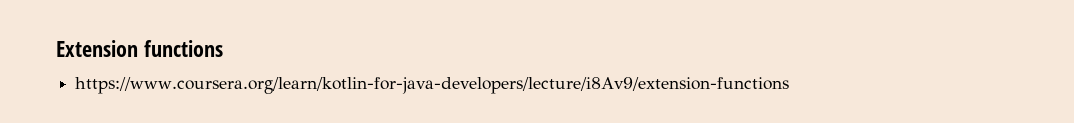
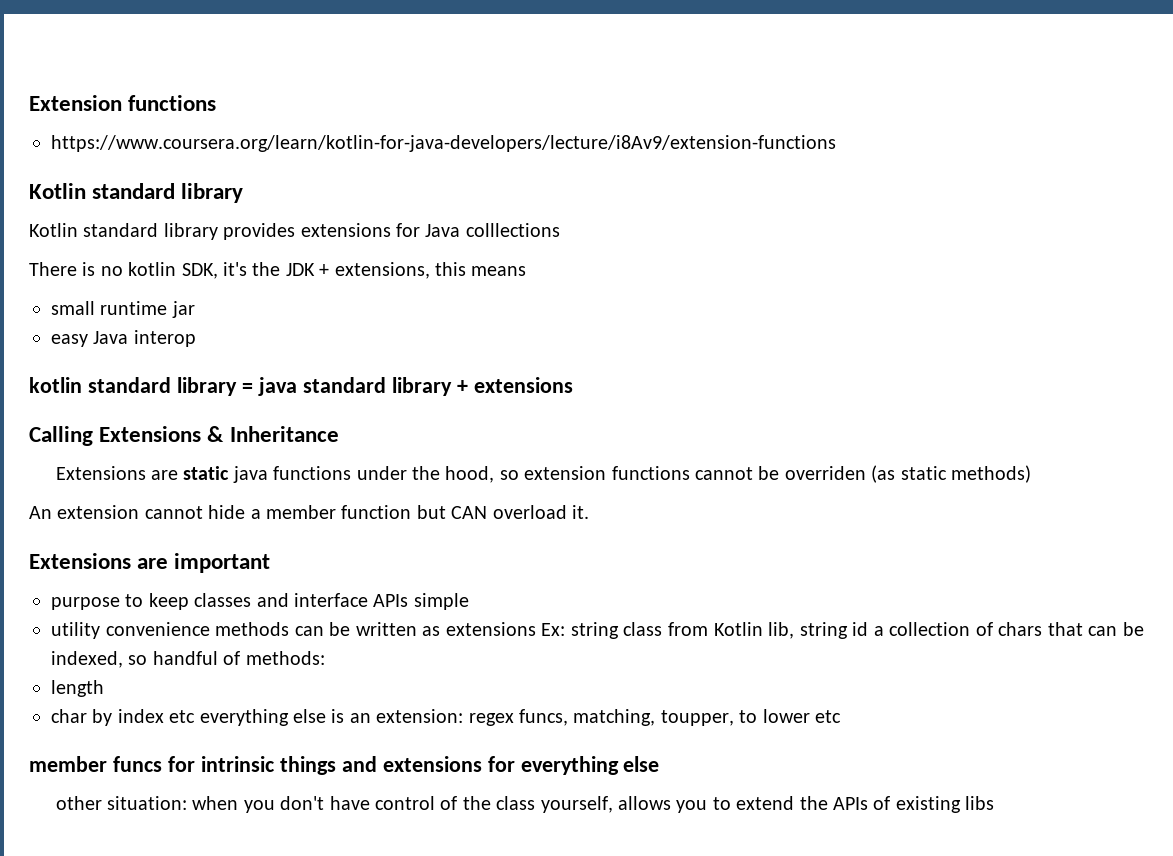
(790, 85) none -> [29,183,244,203] [29,223,560,240] [29,262,527,279] [51,301,195,318] [51,330,196,347] [29,377,573,396] [29,426,339,446] [55,465,1031,483] [29,505,589,519] [29,553,271,573] [51,593,469,610] [51,622,1144,639] [51,651,325,668] [51,680,104,697] [51,709,841,726] [29,756,660,775] [55,796,995,813] // Kotlin standard library // Kotlin standard library provides extensions for Java colllections // There is no kotlin SDK, it's the JDK + extensions, this means // small runtime jar // easy Java interop // kotlin standard library = java standard library + extensions // Calling Extensions & Inheritance // Extensions are static java functions under the hood, so extension functions cannot be overriden (as static methods) // An extension cannot hide a member function but CAN overload it. // Extensions are important // purpose to keep classes and interface APIs simple // utility convenience methods can be written as extensions Ex: string class from Kotlin lib, string id a collection of chars that can be indexed, so handful of methods: // length // char by index etc everything else is an extension: regex funcs, matching, toupper, to lower etc // member funcs for intrinsic things and extensions for everything else // other situation: when you don't have control of the class yourself, allows you to extend the APIs of existing libs

